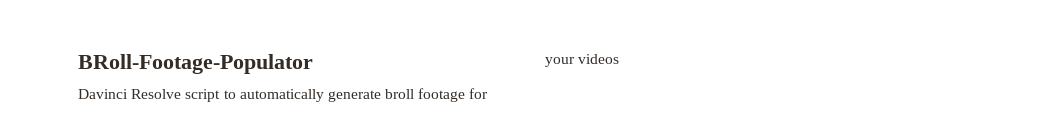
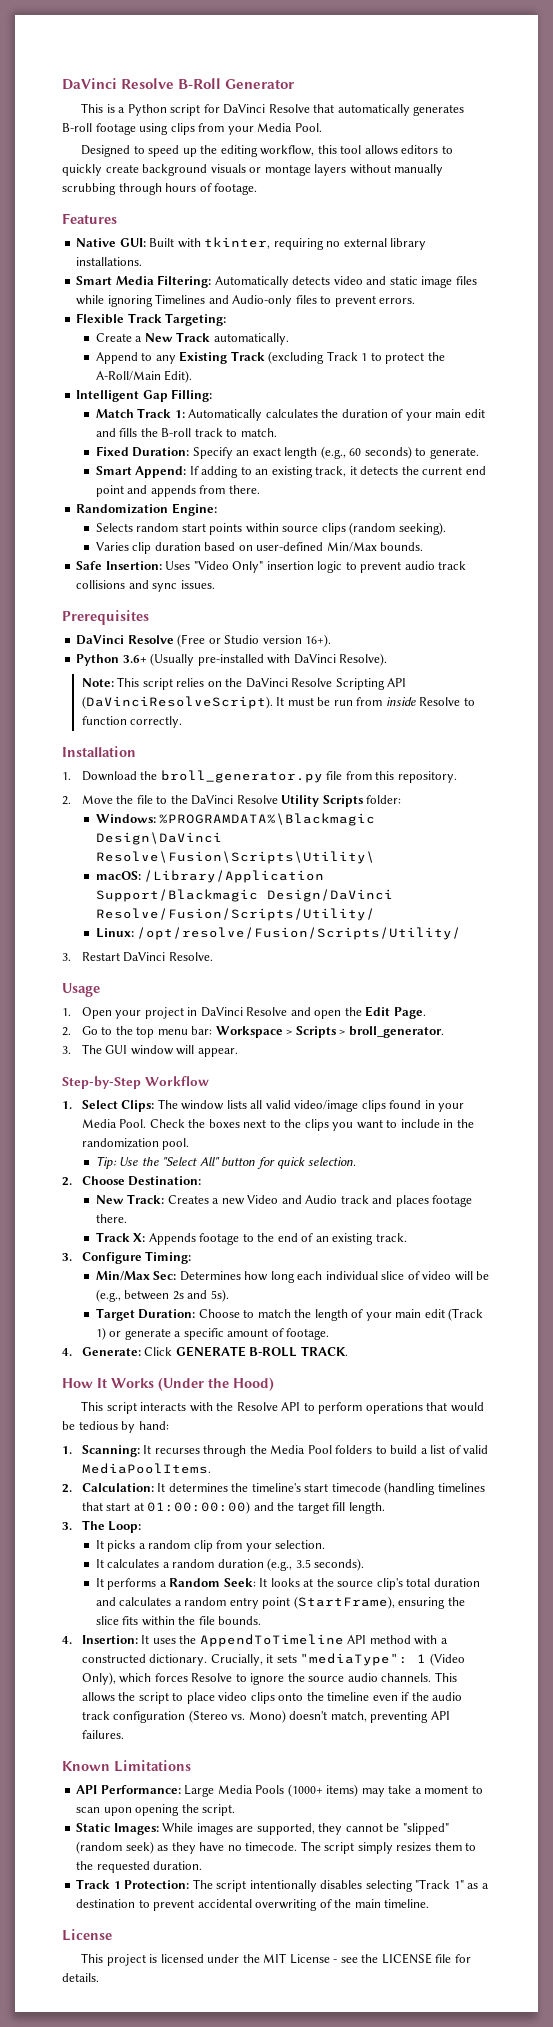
[78,54,313,74] [78,88,489,102] [545,54,620,67] BRoll-Footage-Populator // Davinci Resolve script to automatically generate broll footage for your videos -> [62,78,295,90] [81,103,465,116] [62,123,322,135] [81,145,453,157] [62,164,444,176] [62,183,258,195] [62,213,117,224] [76,237,427,250] [76,257,143,266] [76,275,477,288] [76,294,416,307] [76,313,227,326] [95,332,289,345] [95,351,445,364] [95,370,193,383] [76,389,213,402] [95,408,485,421] [95,428,277,437] [95,446,479,459] [95,466,486,478] [95,485,260,497] [76,503,217,516] [95,522,446,535] [95,542,424,554] [76,561,467,573] [76,580,215,592] [62,610,149,625] [76,634,332,647] [76,653,388,666] [81,677,407,690] [81,696,475,709] [81,716,183,728] [62,746,136,757] [62,770,457,783] [62,795,402,807] [95,813,376,826] [95,832,222,845] [95,851,375,864] [95,870,325,883] [95,889,393,902] [95,908,375,921] [95,927,462,940] [62,952,213,962] [62,983,100,997] [62,1006,426,1019] [62,1026,444,1038] [62,1044,238,1057] [62,1076,209,1089] [62,1099,465,1112] [81,1119,474,1131] [81,1138,190,1150] [95,1156,356,1169] [62,1176,202,1186] [95,1194,473,1207] [95,1214,127,1223] [95,1232,407,1245] [62,1251,192,1264] [95,1271,490,1283] [95,1289,229,1302] [95,1308,484,1321] [95,1327,330,1340] [62,1346,348,1357] [62,1377,274,1391] [81,1401,484,1414] [62,1421,169,1433] [62,1445,489,1457] [81,1463,211,1474] [62,1482,485,1495] [81,1501,385,1514] [62,1520,142,1533] [95,1540,326,1552] [95,1558,365,1571] [95,1578,480,1590] [95,1596,465,1609] [95,1616,262,1626] [62,1634,448,1647] [81,1653,465,1666] [81,1672,457,1685] [81,1692,463,1704] [81,1710,450,1723] [81,1730,124,1739] [62,1760,191,1772] [76,1784,483,1797] [76,1804,236,1816] [76,1823,449,1835] [76,1841,477,1854] [76,1861,203,1873] [76,1879,489,1892] [76,1899,430,1911] [62,1929,112,1941] [81,1953,471,1966] [62,1973,99,1982] DaVinci Resolve B-Roll Generator // This is a Python script for DaVinci Resolve that automatically generates B-roll footage using clips from your Media Pool. // Designed to speed up the editing workflow, this tool allows editors to quickly create background visuals or montage layers without manually scrubbing through hours of footage. // Features // Native GUI: Built with tkinter, requiring no external library installations. // Smart Media Filtering: Automatically detects video and static image files while ignoring Timelines and Audio-only files to prevent errors. // Flexible Track Targeting: // Create a New Track automatically. // Append to any Existing Track (excluding Track 1 to protect the A-Roll/Main Edit). // Intelligent Gap Filling: // Match Track 1: Automatically calculates the duration of your main edit and fills the B-roll track to match. // Fixed Duration: Specify an exact length (e.g., 60 seconds) to generate. // Smart Append: If adding to an existing track, it detects the current end point and appends from there. // Randomization Engine: // Selects random start points within source clips (random seeking). // Varies clip duration based on user-defined Min/Max bounds. // Safe Insertion: Uses "Video Only" insertion logic to prevent audio track collisions and sync issues. // Prerequisites // DaVinci Resolve (Free or Studio version 16+). // Python 3.6+ (Usually pre-installed with DaVinci Resolve). // Note: This script relies on the DaVinci Resolve Scripting API (DaVinciResolveScript). It must be run from inside Resolve to function correctly. // Installation // 1. Download the broll_generator.py file from this repository. // 2. Move the file to the DaVinci Resolve Utility Scripts folder: // Windows: %PROGRAMDATA%\Blackmagic Design\DaVinci Resolve\Fusion\Scripts\Utility\ // macOS: /Library/Application Support/Blackmagic Design/DaVinci Resolve/Fusion/Scripts/Utility/ // Linux: /opt/resolve/Fusion/Scripts/Utility/ // 3. Restart DaVinci Resolve. // Usage // 1. Open your project in DaVinci Resolve and open the Edit Page. // 2. Go to the top menu bar: Workspace > Scripts > broll_generator. // 3. The GUI window will appear. // Step-by-Step Workflow // 1. Select Clips: The window lists all valid video/image clips found in your Media Pool. Check the boxes next to the clips you want to include in the randomization pool. // Tip: Use the "Select All" button for quick selection. // 2. Choose Destination: // New Track: Creates a new Video and Audio track and places footage there. // Track X: Appends footage to the end of an existing track. // 3. Configure Timing: // Min/Max Sec: Determines how long each individual slice of video will be (e.g., between 2s and 5s). // Target Duration: Choose to match the length of your main edit (Track 1) or generate a specific amount of footage. // 4. Generate: Click GENERATE B-ROLL TRACK. // How It Works (Under the Hood) // This script interacts with the Resolve API to perform operations that would be tedious by hand: // 1. Scanning: It recurses through the Media Pool folders to build a list of valid MediaPoolItems. // 2. Calculation: It determines the timeline's start timecode (handling timelines that start at 01:00:00:00) and the target fill length. // 3. The Loop: // It picks a random clip from your selection. // It calculates a random duration (e.g., 3.5 seconds). // It performs a Random Seek: It looks at the source clip's total duration and calculates a random entry point (StartFrame), ensuring the slice fits within the file bounds. // 4. Insertion: It uses the AppendToTimeline API method with a constructed dictionary. Crucially, it sets "mediaType": 1 (Video Only), which forces Resolve to ignore the source audio channels. This allows the script to place video clips onto the timeline even if the audio track configuration (Stereo vs. Mono) doesn't match, preventing API failures. // Known Limitations // API Performance: Large Media Pools (1000+ items) may take a moment to scan upon opening the script. // Static Images: While images are supported, they cannot be "slipped" (random seek) as they have no timecode. The script simply resizes them to the requested duration. // Track 1 Protection: The script intentionally disables selecting "Track 1" as a destination to prevent accidental overwriting of the main timeline. // License // This project is licensed under the MIT License - see the LICENSE file for details.

